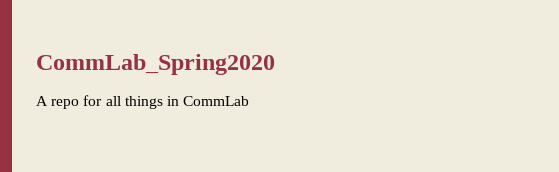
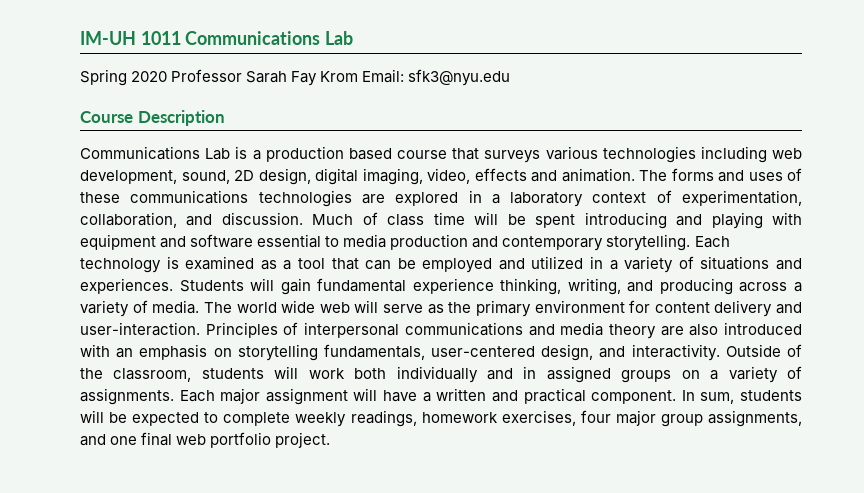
[36,54,275,75] [36,95,250,109] CommLab_Spring2020 // A repo for all things in CommLab -> [80,31,354,45] [80,69,511,86] [80,110,225,126] [80,146,802,163] [80,168,802,185] [80,190,802,207] [80,212,802,229] [80,234,730,251] [80,256,803,273] [80,278,802,295] [80,300,802,317] [80,322,803,339] [80,344,803,361] [80,366,803,383] [80,388,803,405] [80,410,803,427] [80,432,331,448] IM-UH 1011 Communications Lab // Spring 2020 Professor Sarah Fay Krom Email: sfk3@nyu.edu // Course Description // Communications Lab is a production based course that surveys various technologies including web development, sound, 2D design, digital imaging, video, effects and animation. The forms and uses of these communications technologies are explored in a laboratory context of experimentation, collaboration, and discussion. Much of class time will be spent introducing and playing with equipment and software essential to media production and contemporary storytelling. Each technology is examined as a tool that can be employed and utilized in a variety of situations and experiences. Students will gain fundamental experience thinking, writing, and producing across a variety of media. The world wide web will serve as the primary environment for content delivery and user-interaction. Principles of interpersonal communications and media theory are also introduced with an emphasis on storytelling fundamentals, user-centered design, and interactivity. Outside of the classroom, students will work both individually and in assigned groups on a variety of assignments. Each major assignment will have a written and practical component. In sum, students will be expected to complete weekly readings, homework exercises, four major group assignments, and one final web portfolio project.

